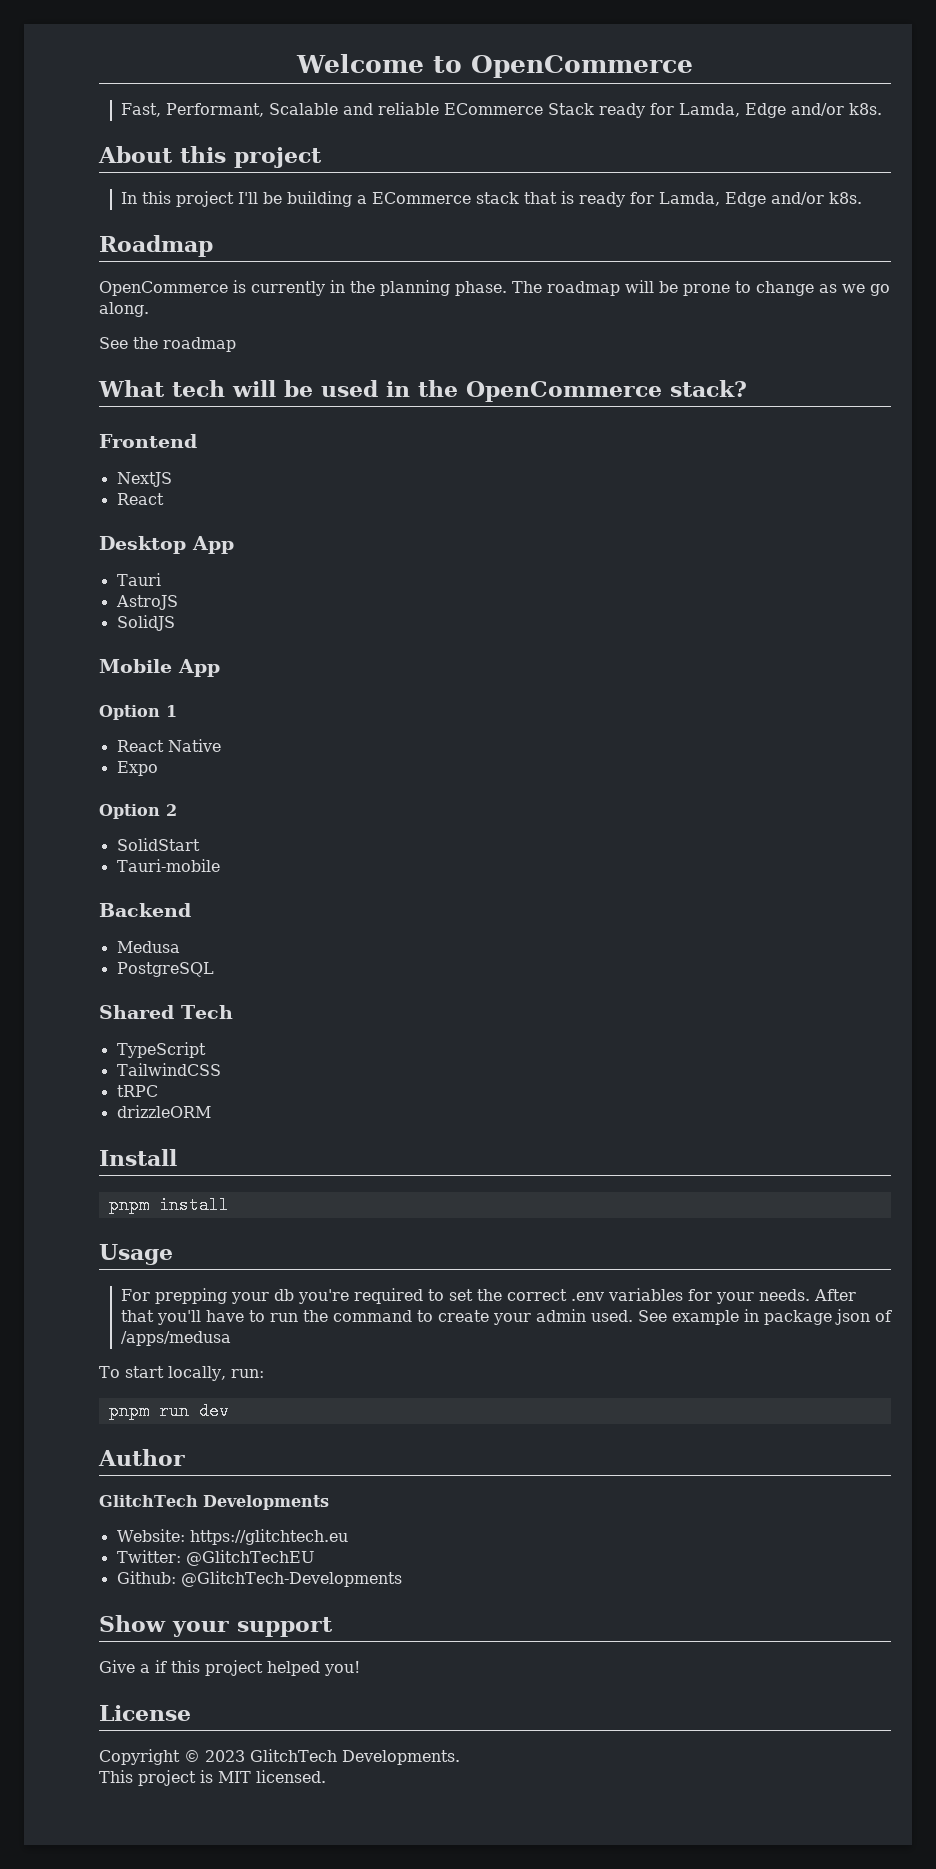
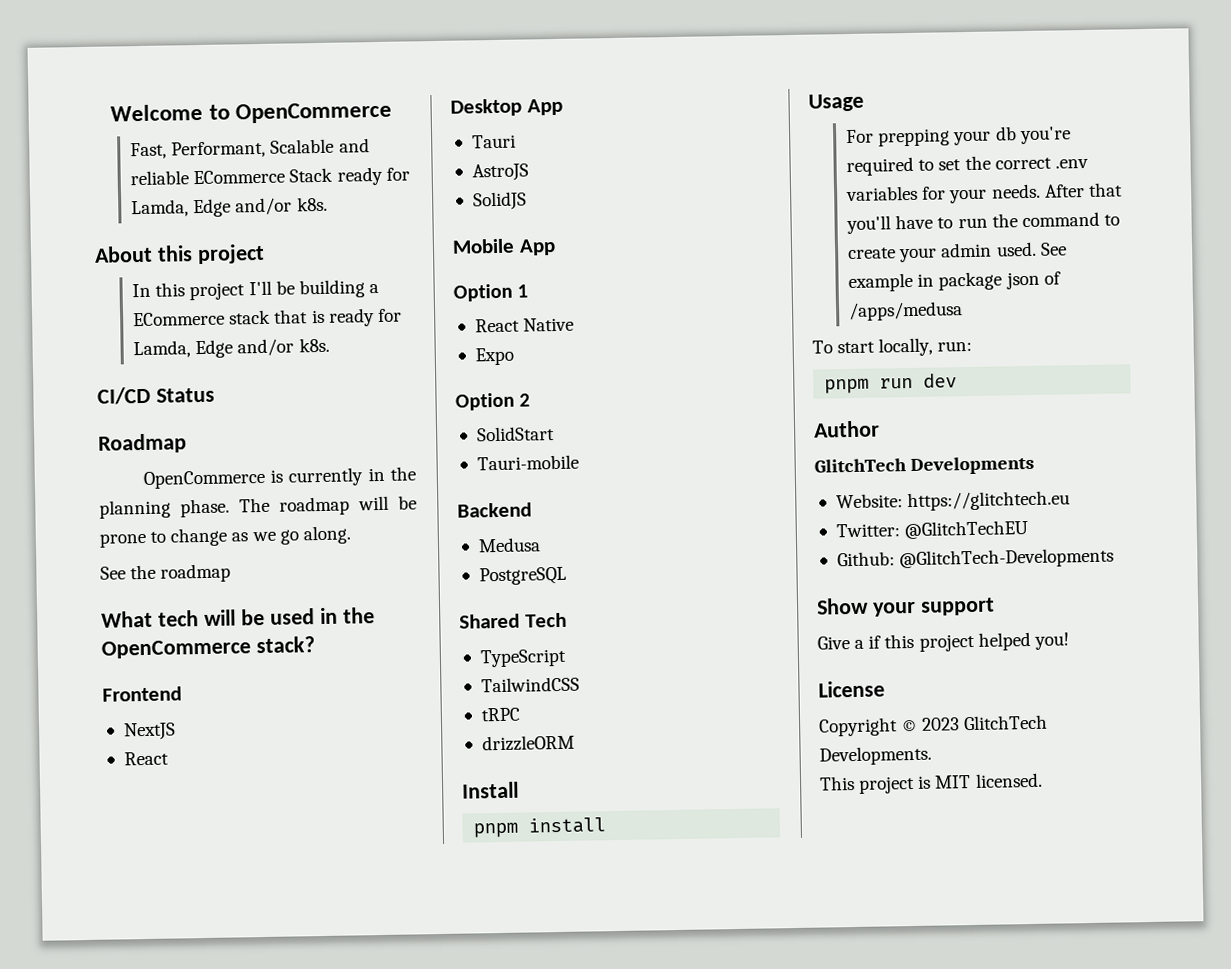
(862, 198) none -> [97,386,215,405] // CI/CD Status

